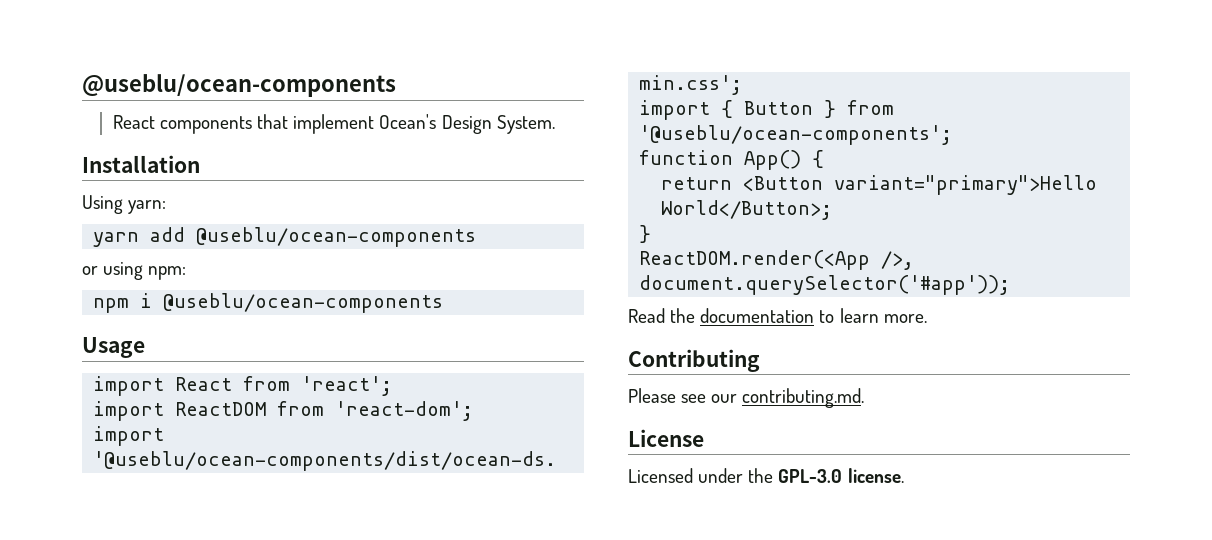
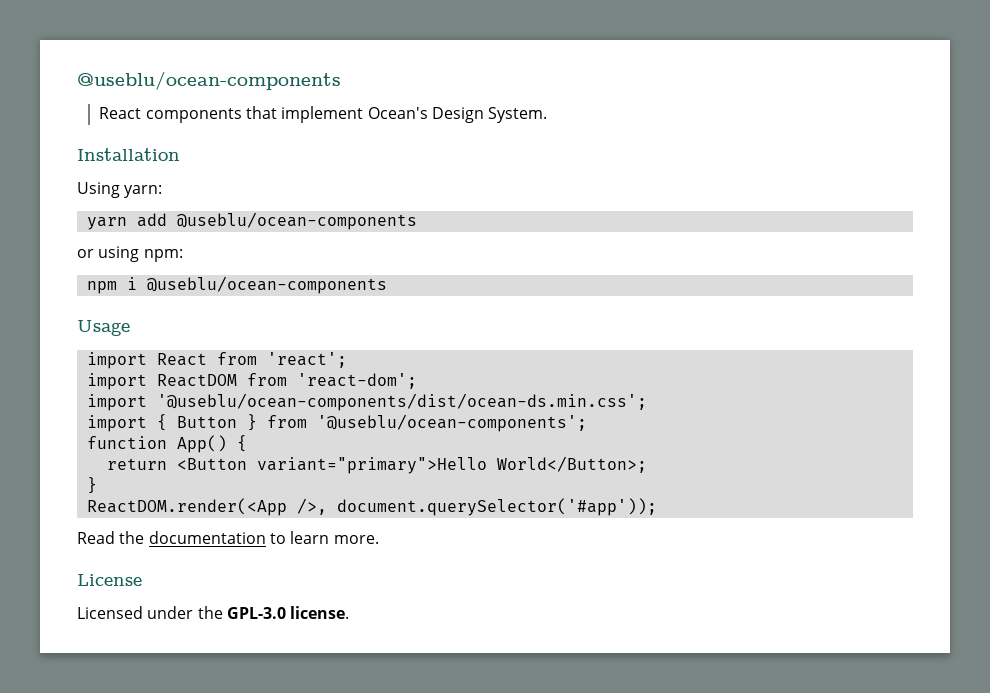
[628,349,760,372] [628,388,865,408] // Contributing // Please see our contributing.md. -> (379, 539) none

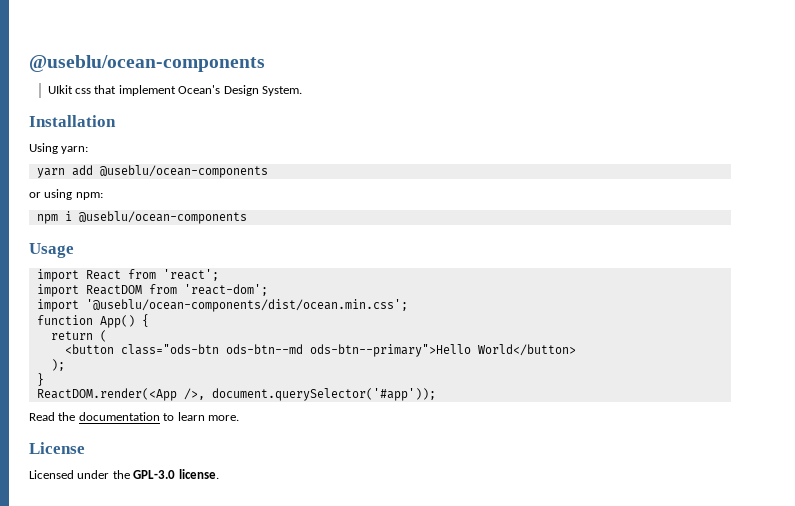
[77,71,341,90] [99,107,242,123] @useblu/ocean-components // React components -> [29,55,265,72] [47,85,92,94] @useblu/ocean-components // UIkit css
[156,393,647,411] [86,414,587,432] [86,435,247,453] [106,456,647,474] '@useblu/ocean-components/dist/ocean-ds.min.css'; // import { Button } from '@useblu/ocean-components'; // function App() { // return <Button variant="primary">Hello World</Button>; -> [85,299,408,312] [36,314,149,328] [50,330,107,342] [64,344,576,357] [50,359,65,371] '@useblu/ocean-components/dist/ocean.min.css'; // function App() { // return ( // <button class="ods-btn ods-btn--md ods-btn--primary">Hello World</button> // );

